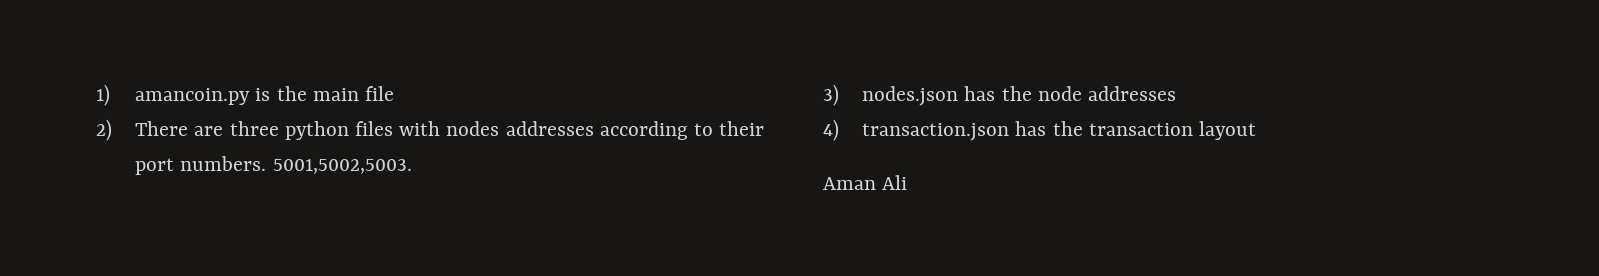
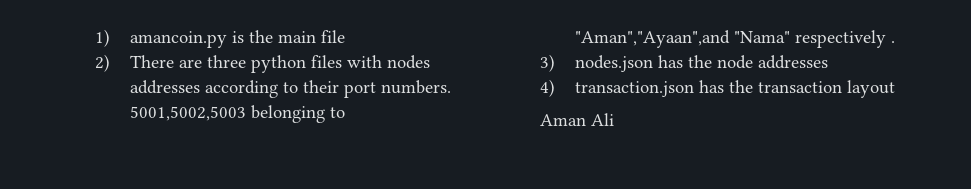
[272,159,412,174] 5001,5002,5003. -> [129,105,345,123] [574,30,895,48] 5001,5002,5003 belonging to "Aman","Ayaan",and "Nama" respectively .

